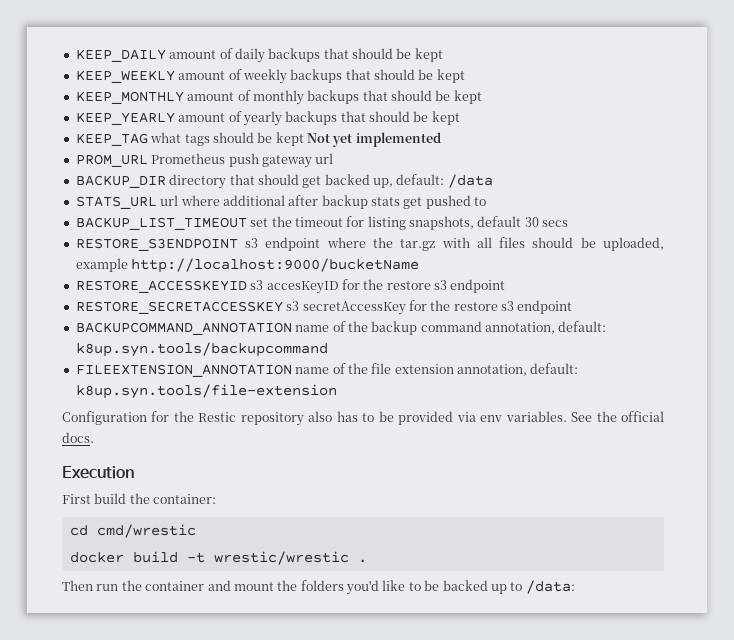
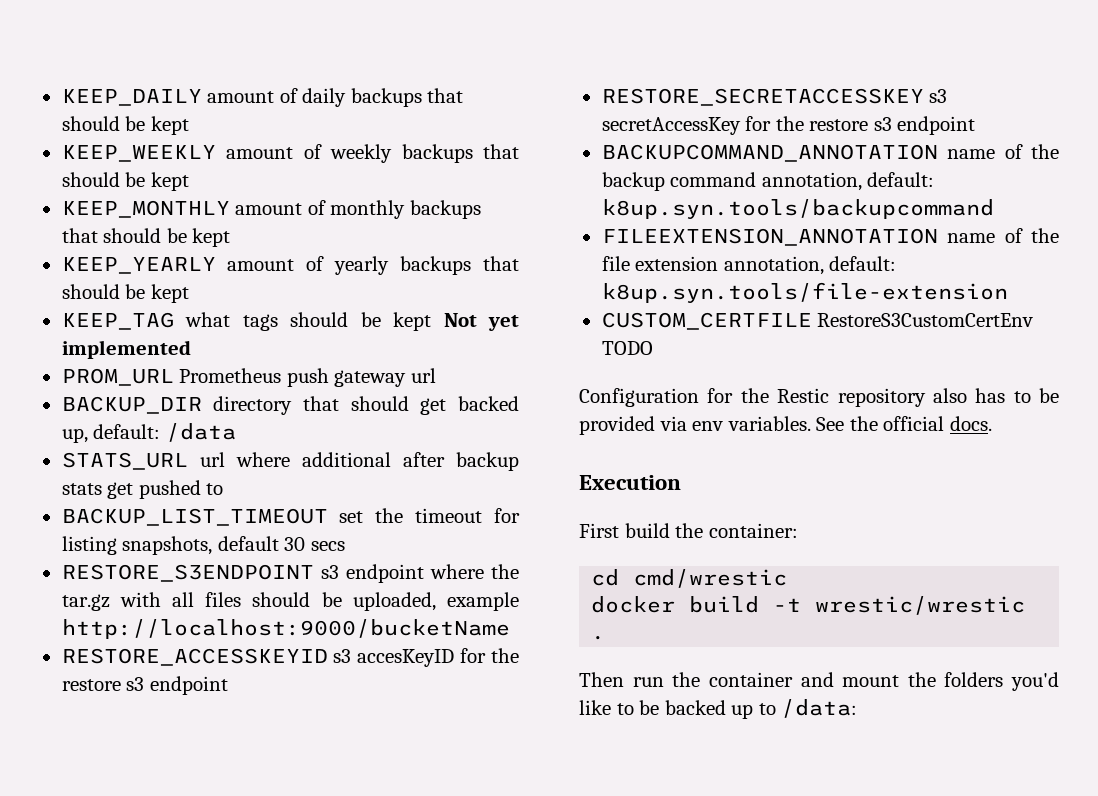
(337, 391) none -> [601,312,1034,330] [601,341,653,355] // CUSTOM_CERTFILE RestoreS3CustomCertEnv TODO

